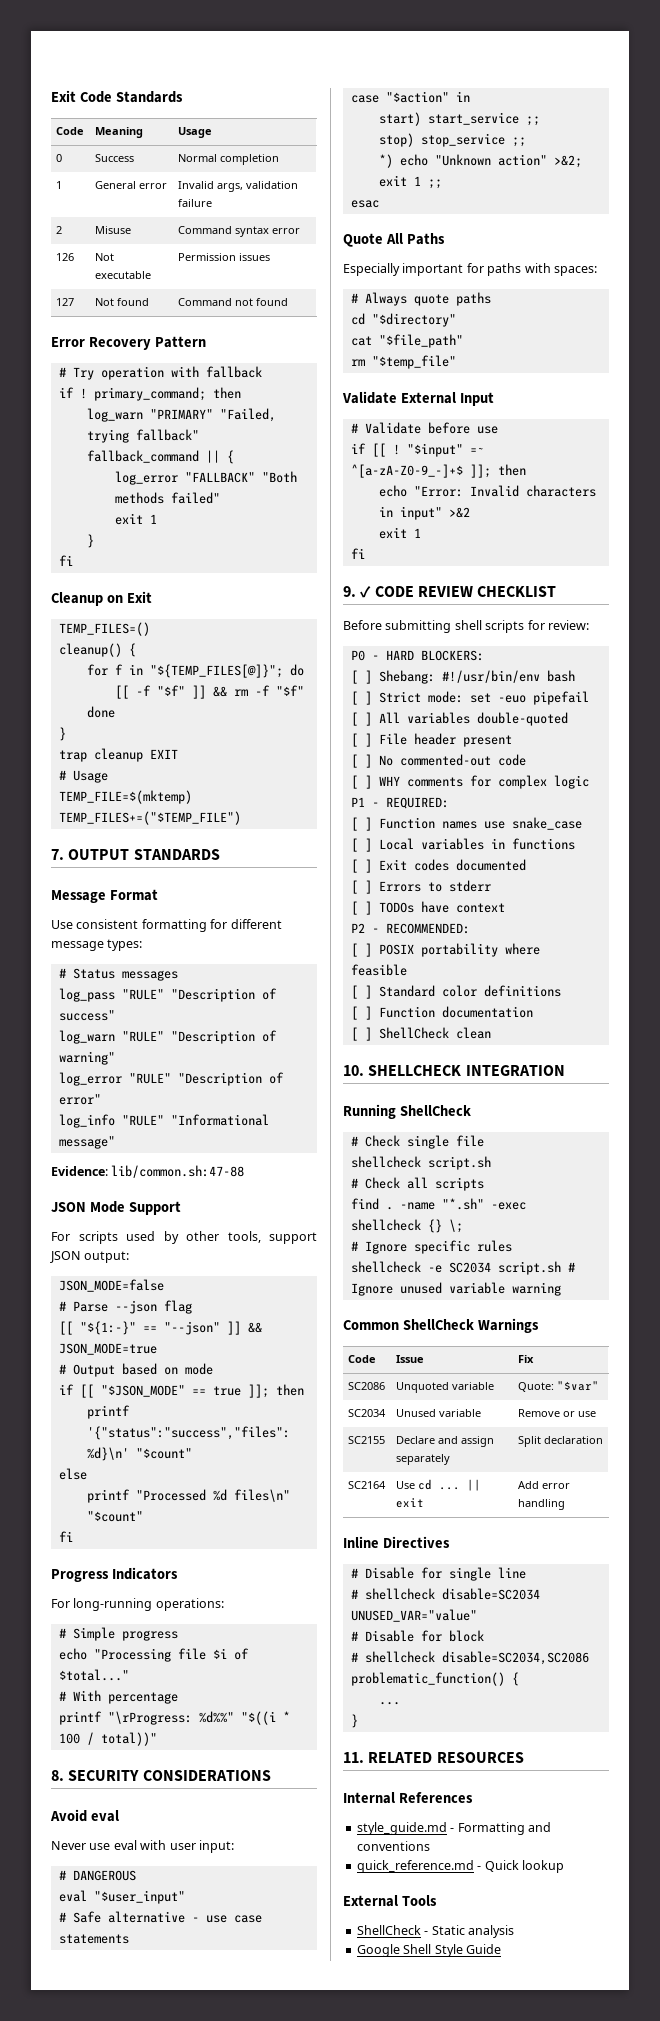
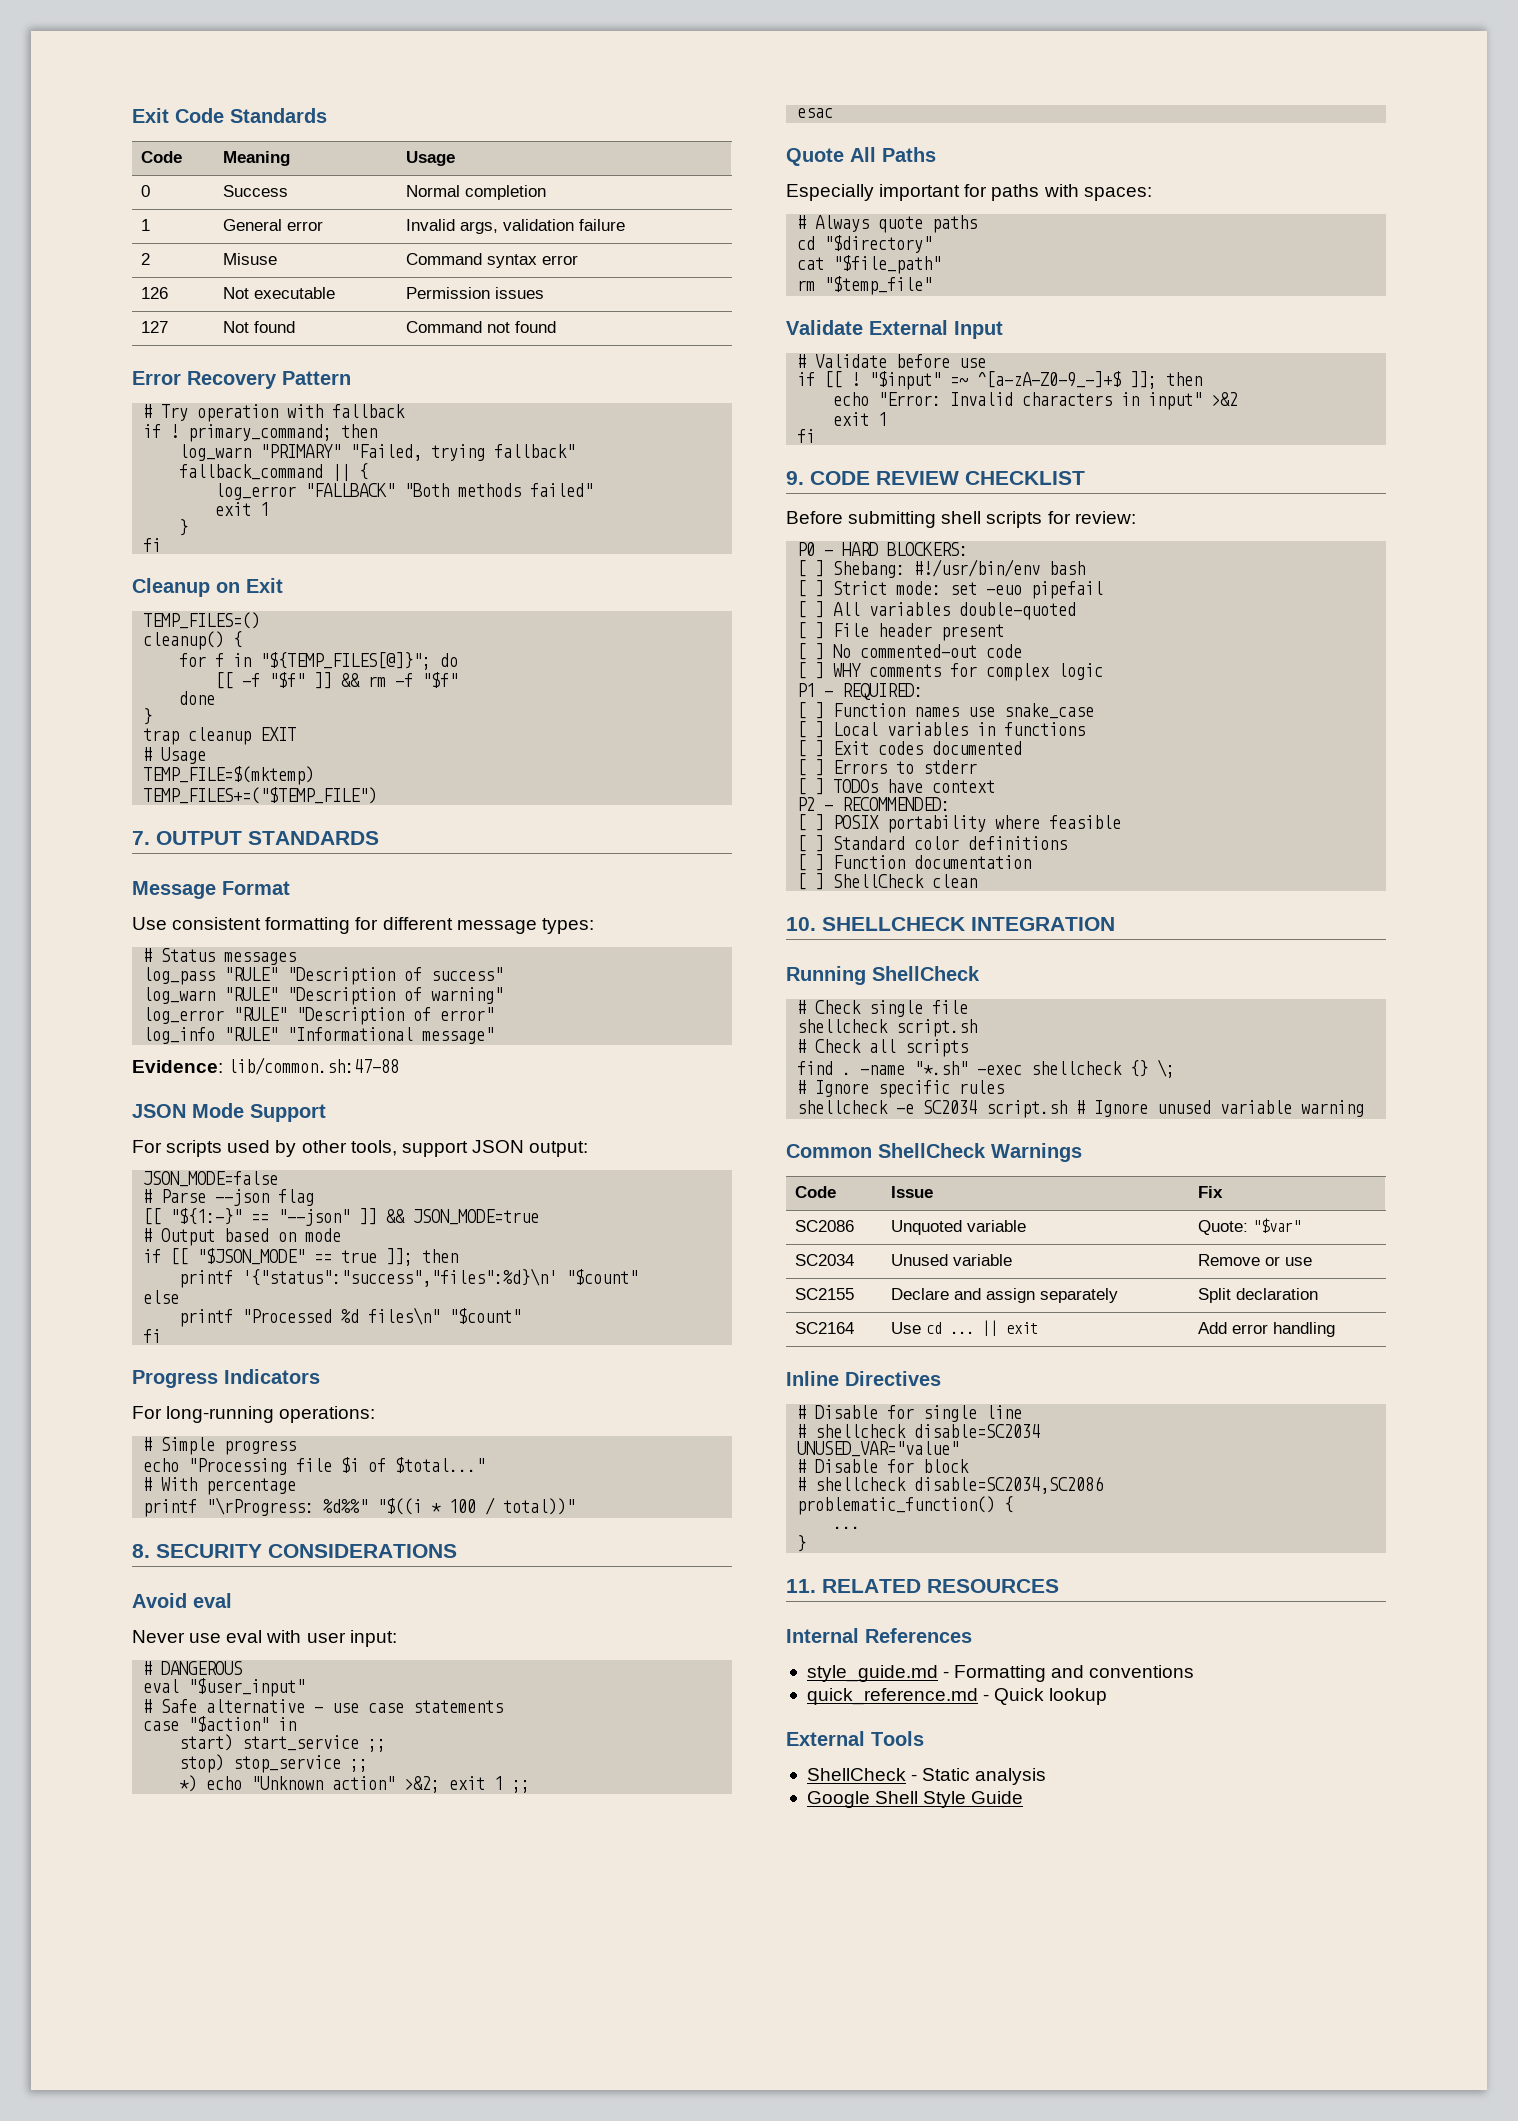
[360,586,372,598] ✓ -> (804, 478) none

